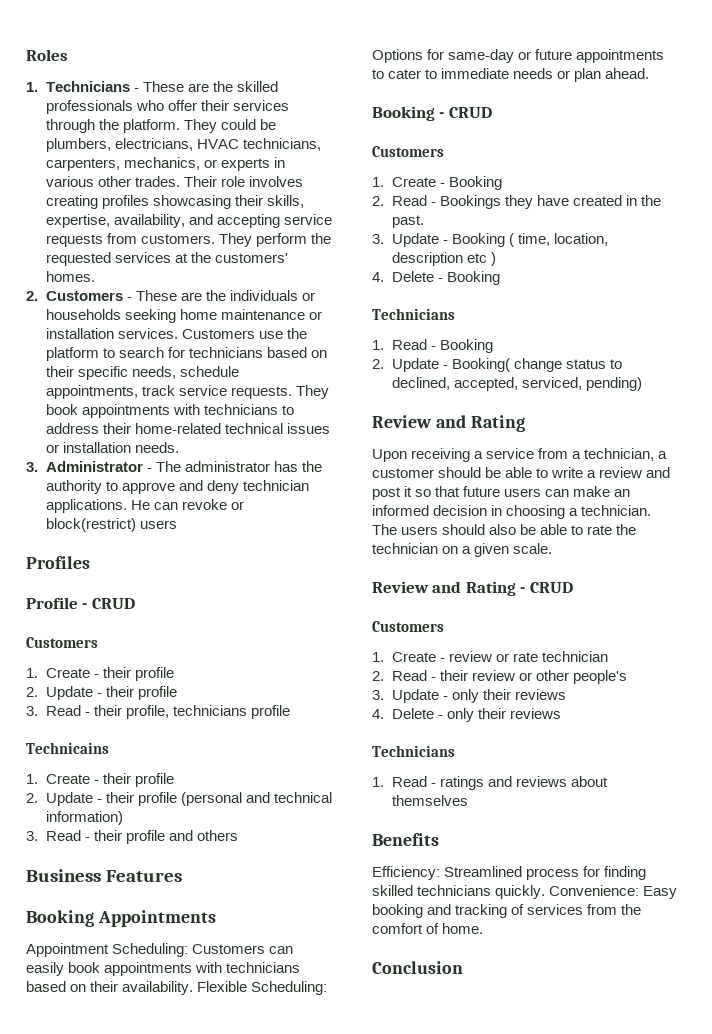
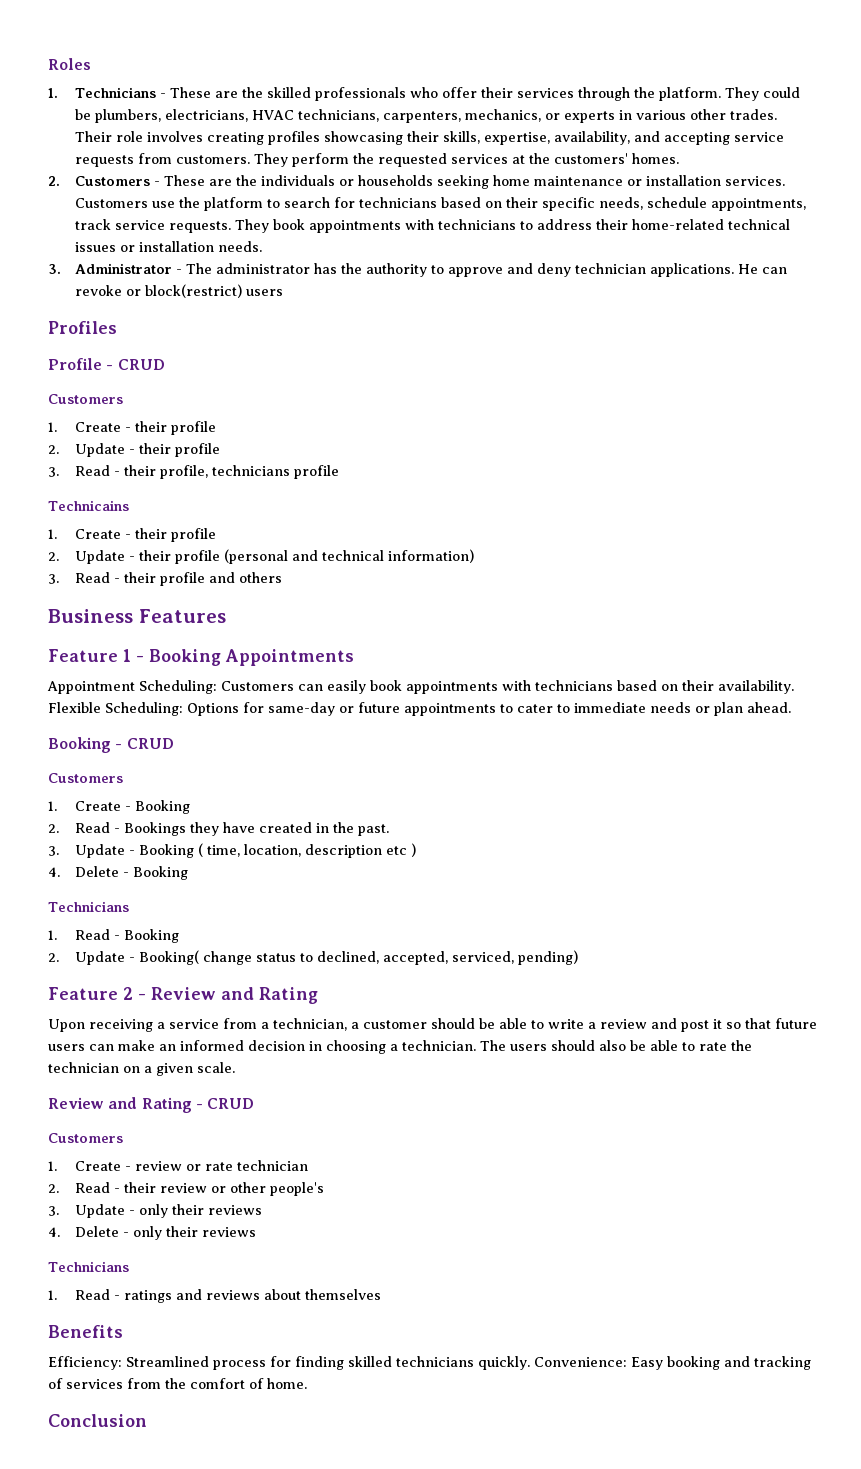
(183, 876) none -> [48,649,144,662] Feature 1 -
(642, 384) none -> [48,987,146,1000] Feature 2 -

